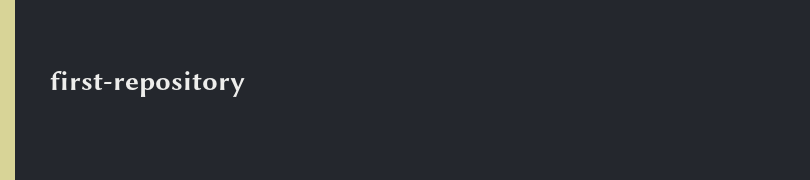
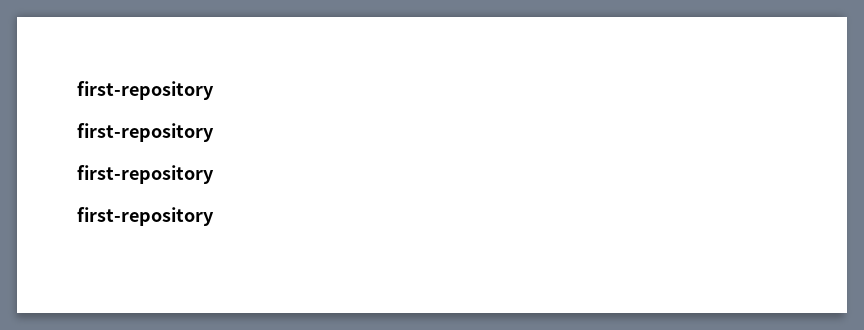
[50,71,245,97] first-repository -> [77,81,214,100] [77,123,214,142] [77,165,214,184] [77,207,214,226] first-repository // first-repository // first-repository // first-repository

